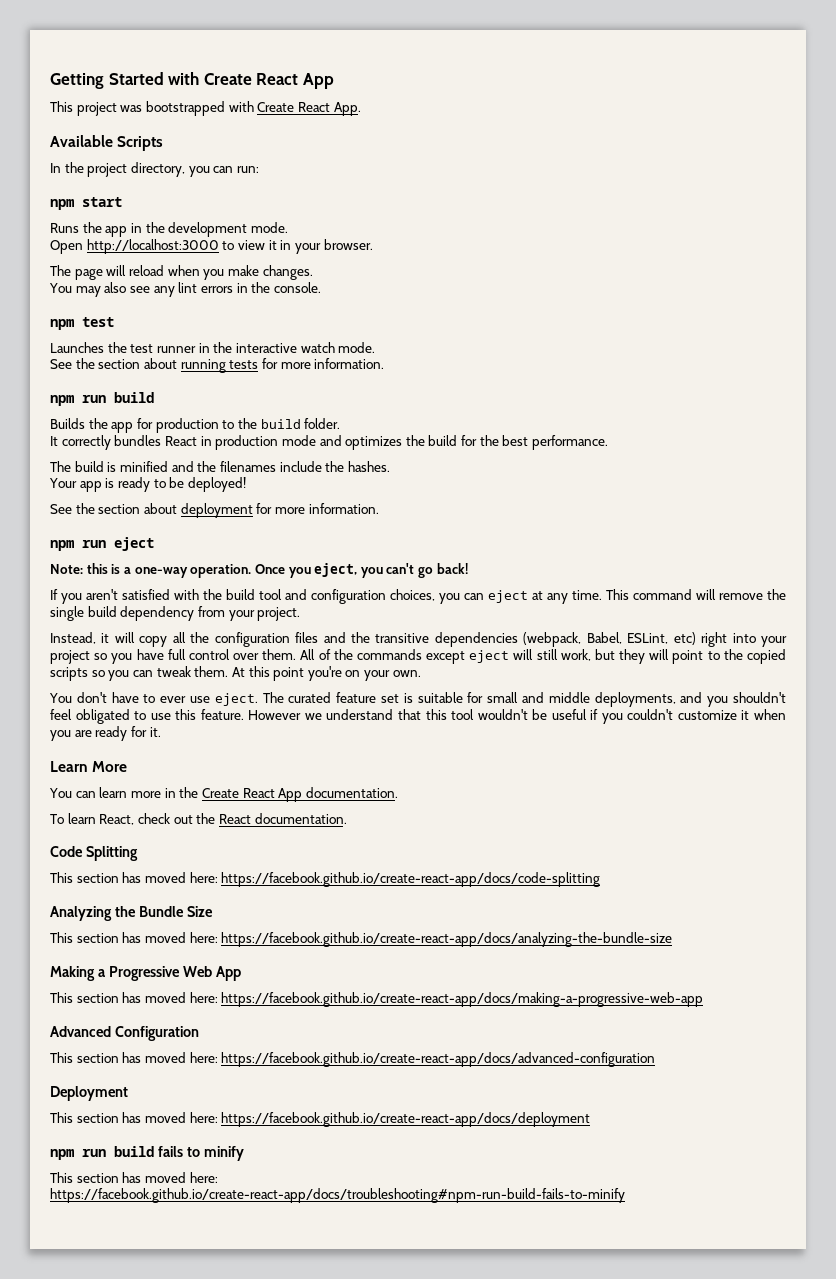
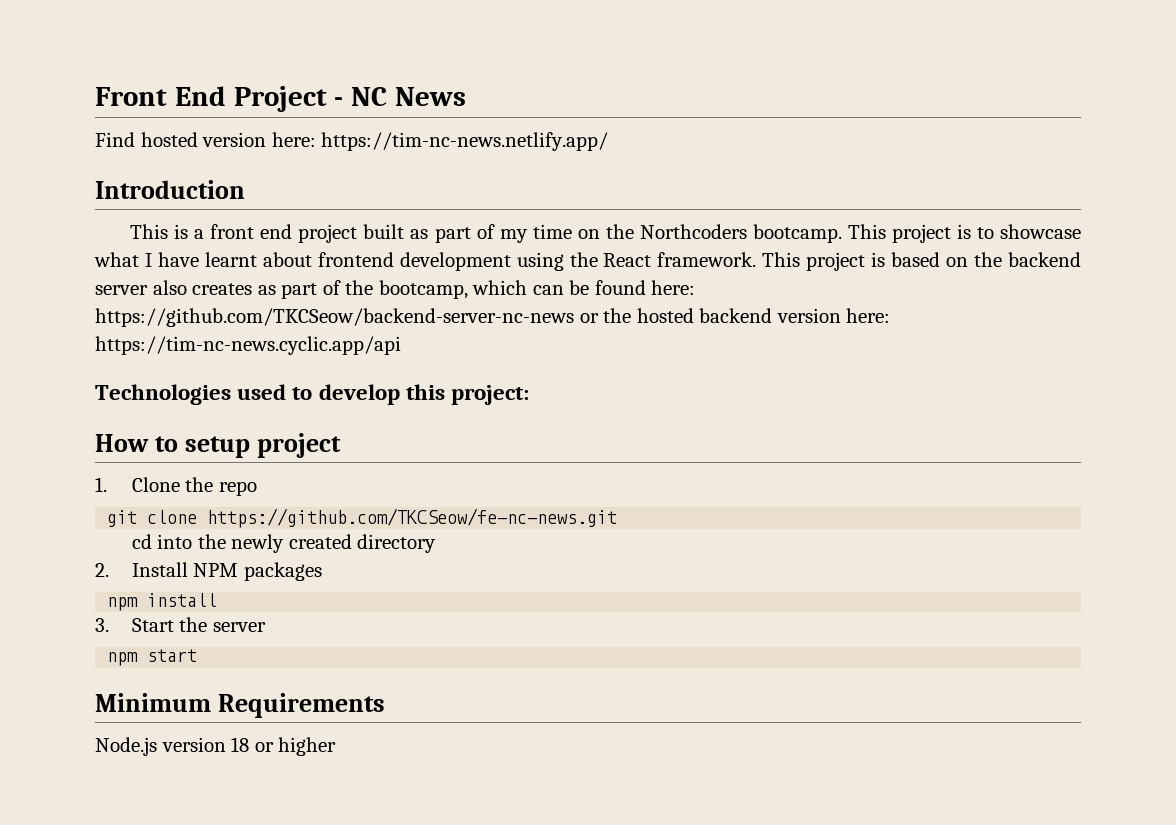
[50,72,334,89] [50,101,361,116] [50,135,164,151] [50,162,259,177] [50,197,122,210] [50,222,288,237] [50,239,373,254] [50,265,313,280] [49,282,321,297] [50,317,114,330] [50,342,376,353] [50,358,385,373] [50,392,154,406] [50,418,341,433] [50,435,609,450] [50,461,390,472] [49,477,246,492] [50,503,379,518] [50,537,154,551] [50,563,468,578] [50,589,786,604] [50,606,301,621] [50,632,788,647] [50,649,786,664] [50,666,421,681] [49,692,786,707] [50,709,786,724] [50,726,161,741] [50,761,128,772] [49,787,398,802] [50,813,347,825] [50,846,138,861] [50,872,601,887] [50,906,213,921] [50,932,673,947] [50,966,241,981] [50,992,704,1007] [50,1026,199,1041] [50,1052,656,1067] [50,1086,128,1101] [50,1112,591,1127] [50,1146,244,1161] [50,1172,218,1183] [50,1188,625,1203] Getting Started with Create React App // This project was bootstrapped with Create React App. // Available Scripts // In the project directory, you can run: // npm start // Runs the app in the development mode. // Open http://localhost:3000 to view it in your browser. // The page will reload when you make changes. // You may also see any lint errors in the console. // npm test // Launches the test runner in the interactive watch mode. // See the section about running tests for more information. // npm run build // Builds the app for production to the build folder. // It correctly bundles React in production mode and optimizes the build for the best performance. // The build is minified and the filenames include the hashes. // Your app is ready to be deployed! // See the section about deployment for more information. // npm run eject // Note: this is a one-way operation. Once you eject, you can't go back! // If you aren't satisfied with the build tool and configuration choices, you can eject at any time. This command will remove the single build dependency from your project. // Instead, it will copy all the configuration files and the transitive dependencies (webpack, Babel, ESLint, etc) right into your project so you have full control over them. All of the commands except eject will still work, but they will point to the copied scripts so you can tweak them. At this point you're on your own. // You don't have to ever use eject. The curated feature set is suitable for small and middle deployments, and you shouldn't feel obligated to use this feature. However we understand that this tool wouldn't be useful if you couldn't customize it when you are ready for it. // Learn More // You can learn more in the Create React App documentation. // To learn React, check out the React documentation. // Code Splitting // This section has moved here: https://facebook.github.io/create-react-app/docs/code-splitting // Analyzing the Bundle Size // This section has moved here: https://facebook.github.io/create-react-app/docs/analyzing-the-bundle-size // Making a Progressive Web App // This section has moved here: https://facebook.github.io/create-react-app/docs/making-a-progressive-web-app // Advanced Configuration // This section has moved here: https://facebook.github.io/create-react-app/docs/advanced-configuration // Deployment // This section has moved here: https://facebook.github.io/create-react-app/docs/deployment // npm run build fails to minify // This section has moved here: https://facebook.github.io/create-react-app/docs/troubleshooting#npm-run-build-fails-to-minify -> [95,86,467,112] [95,132,609,151] [95,180,245,199] [130,224,1082,243] [94,252,1082,271] [95,280,696,299] [95,308,891,327] [95,336,401,355] [95,384,530,405] [95,433,341,458] [95,477,257,496] [107,508,618,528] [131,534,437,553] [95,562,322,581] [107,593,218,611] [95,617,266,632] [107,649,198,666] [95,693,385,718] [95,737,337,756] Front End Project - NC News // Find hosted version here: https://tim-nc-news.netlify.app/ // Introduction // This is a front end project built as part of my time on the Northcoders bootcamp. This project is to showcase what I have learnt about frontend development using the React framework. This project is based on the backend server also creates as part of the bootcamp, which can be found here: https://github.com/TKCSeow/backend-server-nc-news or the hosted backend version here: https://tim-nc-news.cyclic.app/api // Technologies used to develop this project: // How to setup project // 1. Clone the repo // git clone https://github.com/TKCSeow/fe-nc-news.git // cd into the newly created directory // 2. Install NPM packages // npm install // 3. Start the server // npm start // Minimum Requirements // Node.js version 18 or higher

